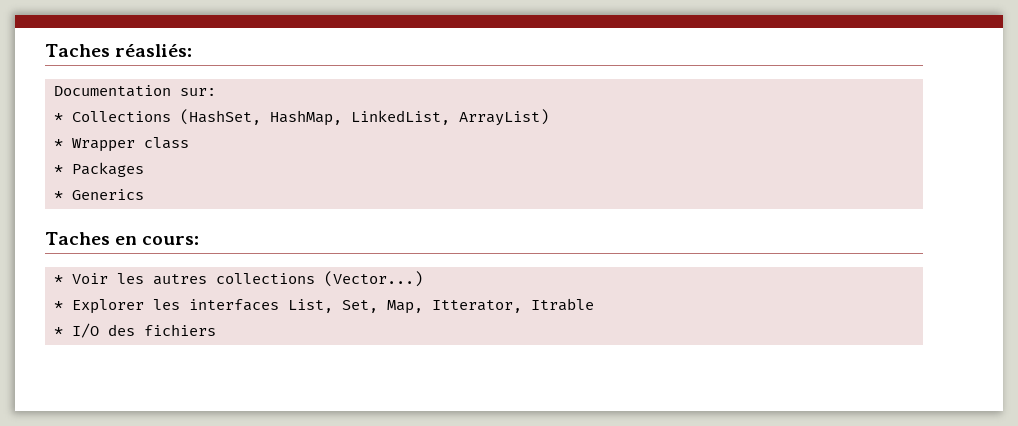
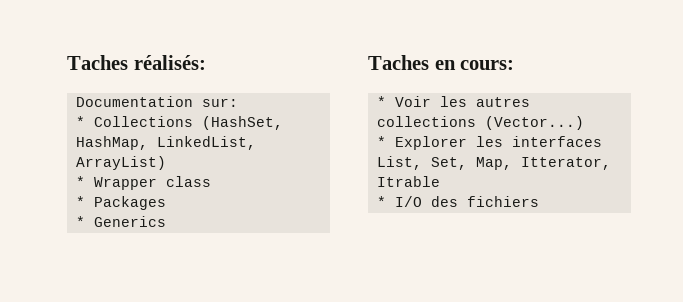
[45,43,193,57] Taches réasliés: -> [67,55,206,70] Taches réalisés:

